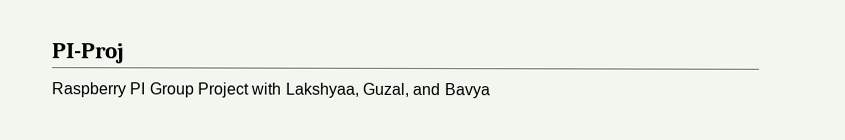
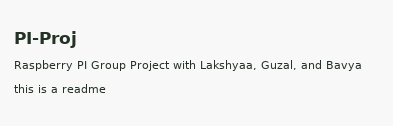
(490, 91) none -> [14,84,106,93] // this is a readme

